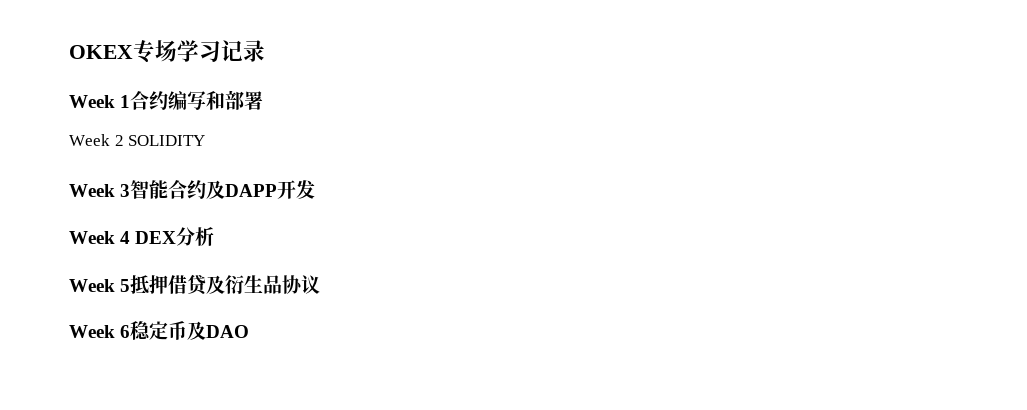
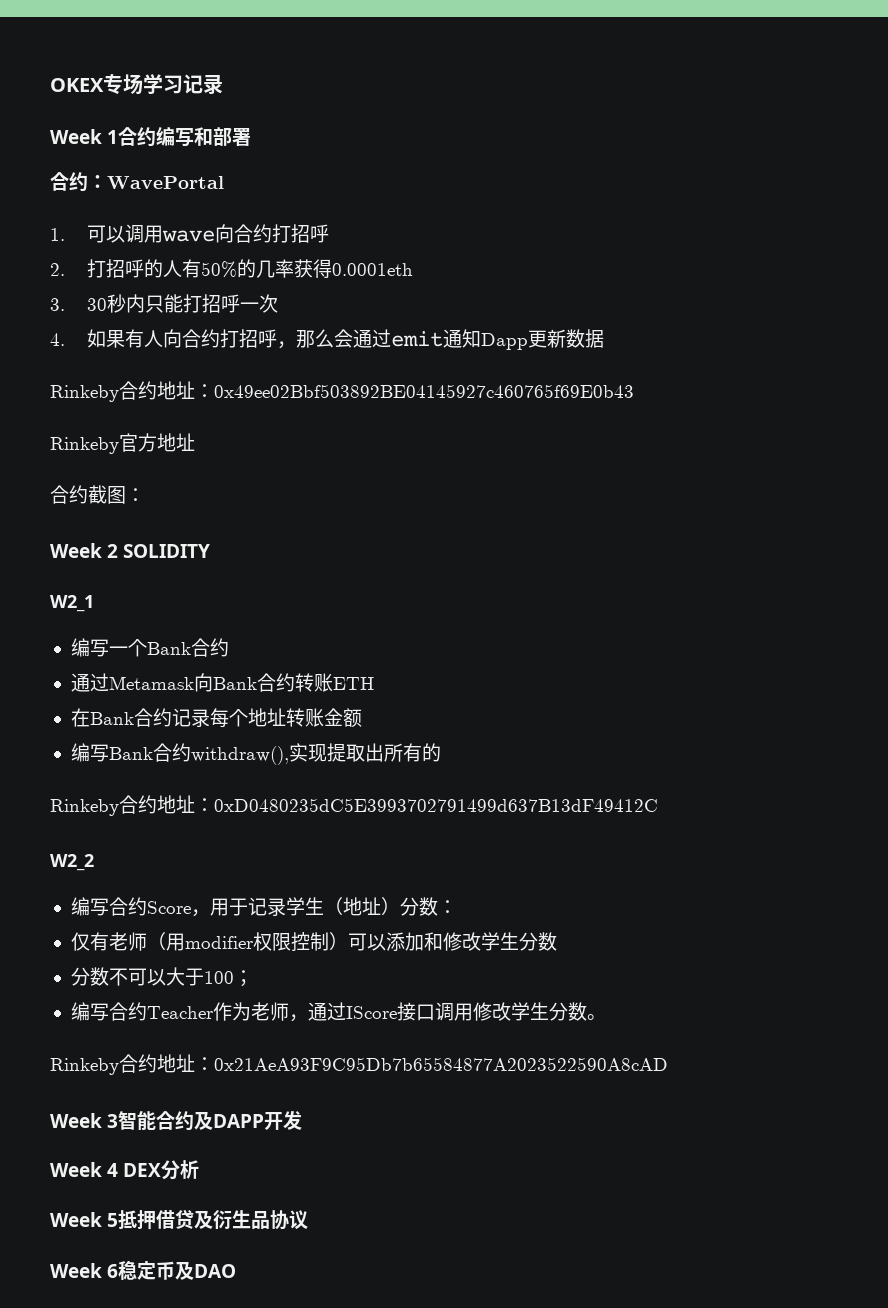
[69,134,206,146] Week 2 SOLIDITY -> [50,172,224,192] [50,224,329,243] [50,259,413,278] [50,294,278,313] [50,329,604,350] [50,381,634,402] [50,433,195,454] [50,485,145,504] [50,543,211,558] [50,595,94,612] [70,638,229,657] [70,673,374,692] [70,708,362,728] [70,743,441,765] [50,795,658,816] [50,854,94,871] [70,897,457,917] [70,932,557,952] [70,967,253,987] [70,1002,606,1022] [50,1054,668,1075] 合约：WavePortal // 1.可以调用wave向合约打招呼 // 2.打招呼的人有50%的几率获得0.0001eth // 3. 30秒内只能打招呼一次 // 4.如果有人向合约打招呼，那么会通过emit通知Dapp更新数据 // Rinkeby合约地址：0x49ee02Bbf503892BE04145927c460765f69E0b43 // Rinkeby官方地址 // 合约截图： // Week 2 SOLIDITY // W2_1 // 编写⼀个Bank合约 // 通过Metamask向Bank合约转账ETH // 在Bank合约记录每个地址转账⾦额 // 编写Bank合约withdraw(),实现提取出所有的 // Rinkeby合约地址：0xD0480235dC5E3993702791499d637B13dF49412C // W2_2 // 编写合约Score，⽤于记录学⽣（地址）分数： // 仅有⽼师（⽤modifier权限控制）可以添加和修改学⽣分数 // 分数不可以⼤于100； // 编写合约Teacher作为⽼师，通过IScore接⼝调⽤修改学⽣分数。 // Rinkeby合约地址：0x21AeA93F9C95Db7b65584877A2023522590A8cAD

